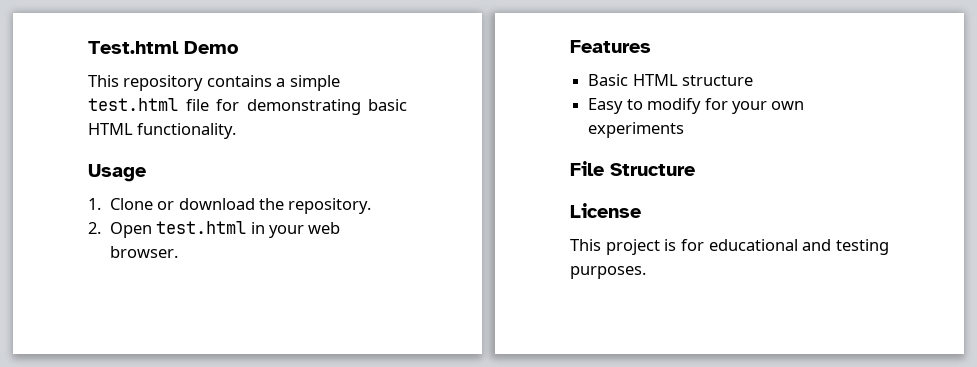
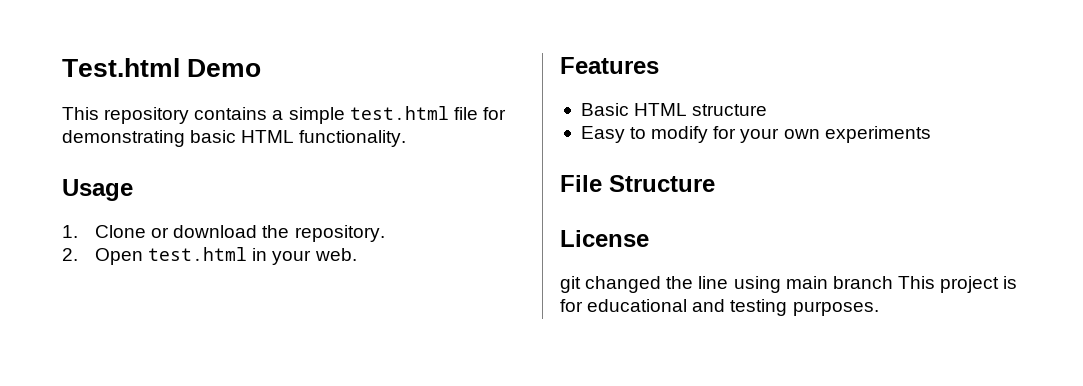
[308,222,341,234] [109,246,178,258] web browser. -> [314,248,357,261] web.
(641, 210) none -> [560,276,893,293] git changed the line using main branch

